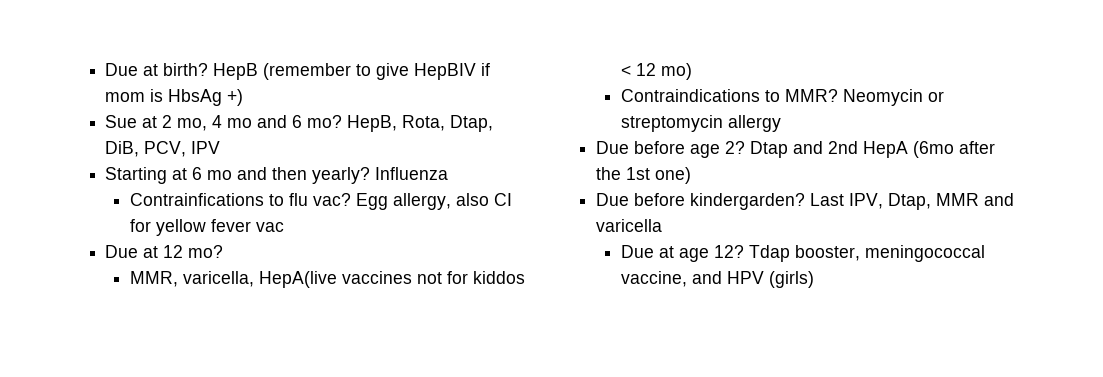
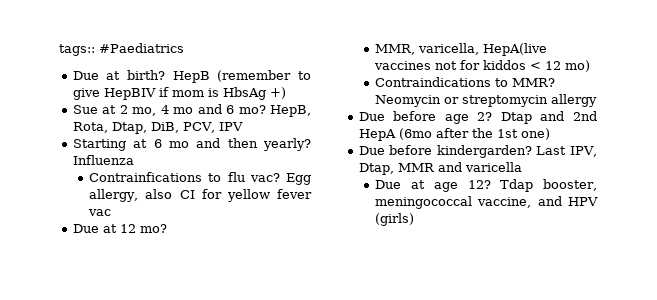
(105, 69) none -> [59,43,184,56] tags:: #Paediatrics //

